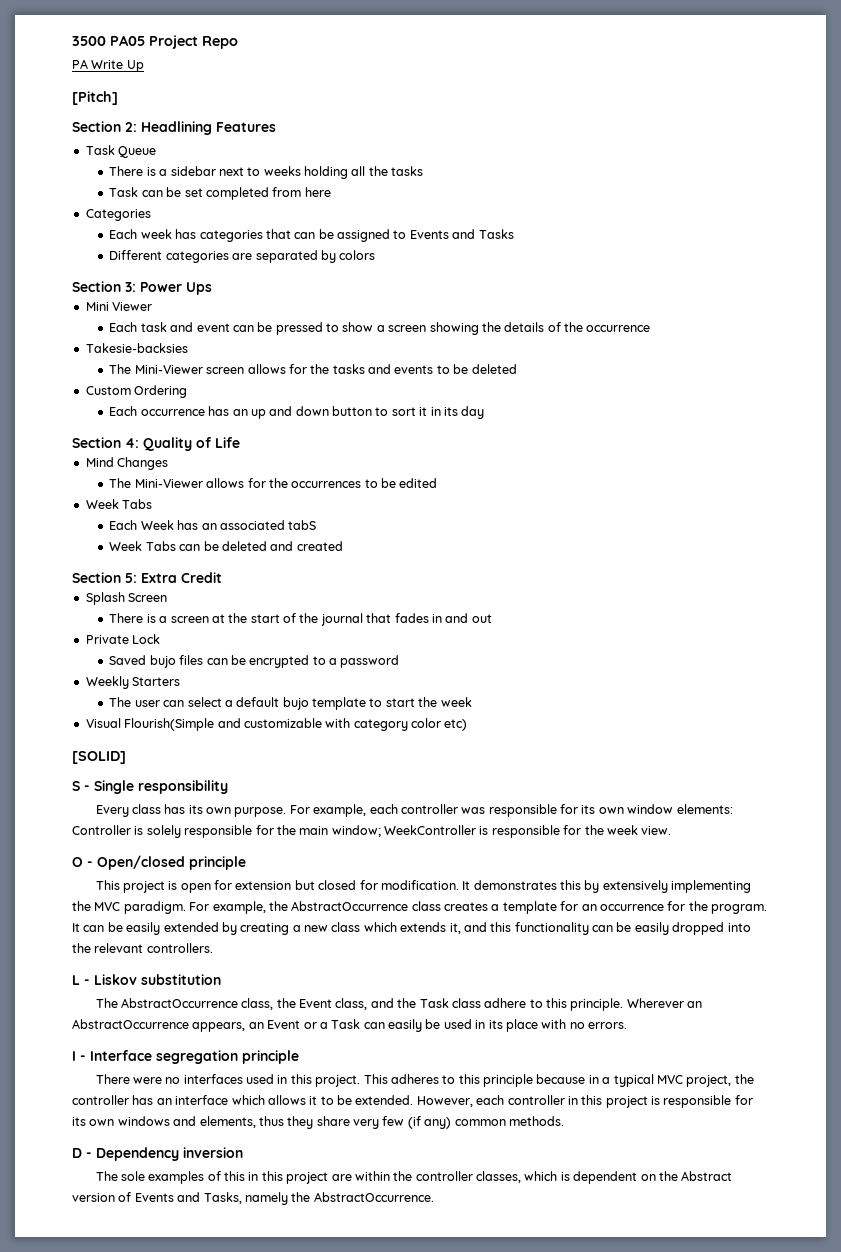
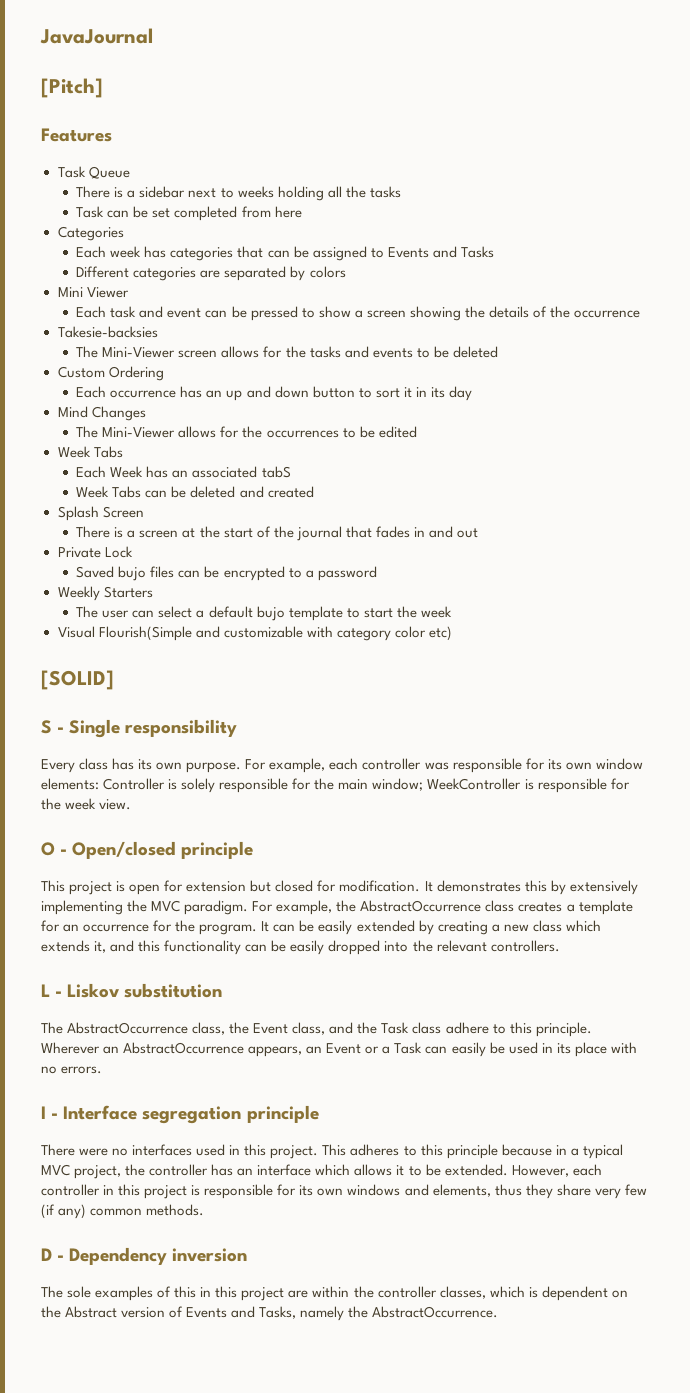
[72,35,238,49] [72,59,144,72] [72,91,118,105] [72,121,212,135] 3500 PA05 Project Repo // PA Write Up // [Pitch] // Section 2: Headlining -> [40,28,153,44] [41,78,103,98] JavaJournal // [Pitch] //
[72,281,212,295] // Section 3: Power Ups -> (346, 272) none
[72,437,240,451] // Section 4: Quality of Life -> (472, 393) none
[72,572,222,583] // Section 5: Extra Credit -> (314, 492) none

